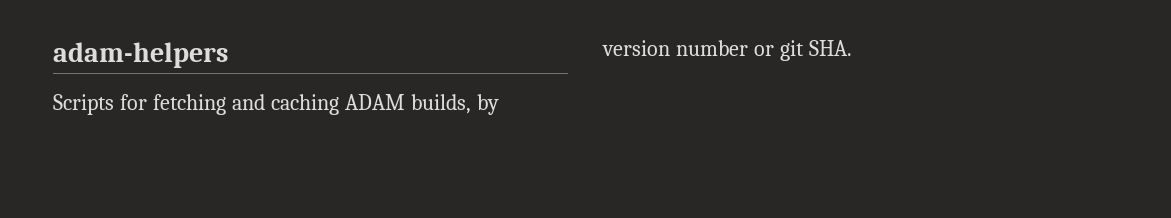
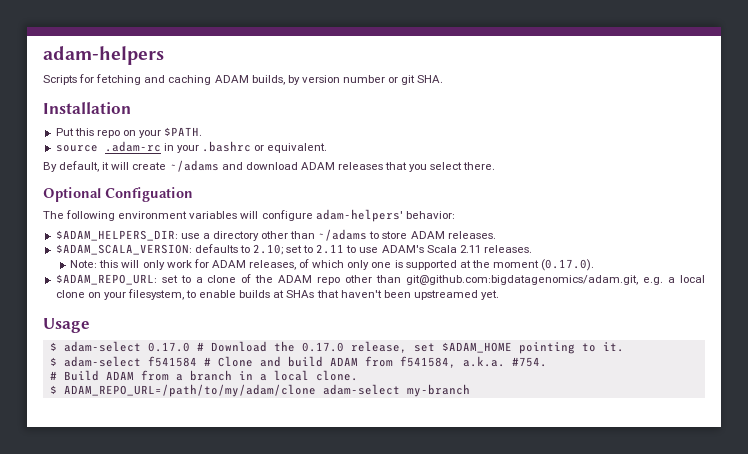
(852, 48) none -> [43,102,131,114] [55,127,203,138] [55,141,328,153] [43,160,496,172] [43,187,193,202] [43,209,455,222] [55,229,496,241] [55,244,532,255] [70,259,595,271] [55,274,705,285] [55,289,500,300] [43,318,90,333] [49,341,624,354] [49,356,547,368] [49,370,358,381] [49,384,470,397] // Installation // Put this repo on your $PATH. // source .adam-rc in your .bashrc or equivalent. // By default, it will create ~/adams and download ADAM releases that you select there. // Optional Configuation // The following environment variables will configure adam-helpers' behavior: // $ADAM_HELPERS_DIR: use a directory other than ~/adams to store ADAM releases. // $ADAM_SCALA_VERSION: defaults to 2.10; set to 2.11 to use ADAM's Scala 2.11 releases. // Note: this will only work for ADAM releases, of which only one is supported at the moment (0.17.0). // $ADAM_REPO_URL: set to a clone of the ADAM repo other than git@github.com:bigdatagenomics/adam.git, e.g. a local clone on your filesystem, to enable builds at SHAs that haven't been upstreamed yet. // Usage // $ adam-select 0.17.0 # Download the 0.17.0 release, set $ADAM_HOME pointing to it. // $ adam-select f541584 # Clone and build ADAM from f541584, a.k.a. #754. // # Build ADAM from a branch in a local clone. // $ ADAM_REPO_URL=/path/to/my/adam/clone adam-select my-branch

